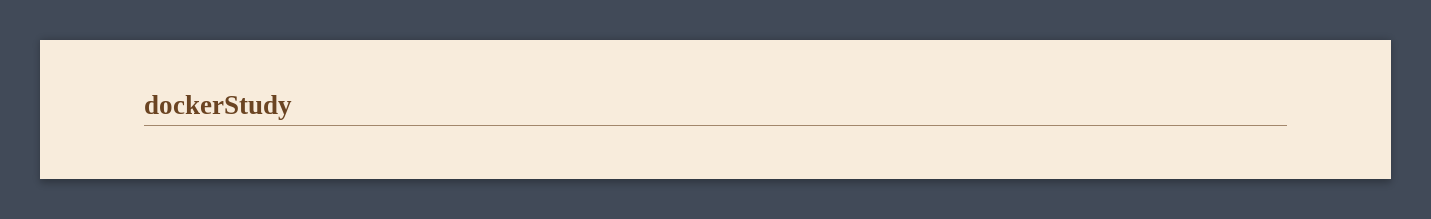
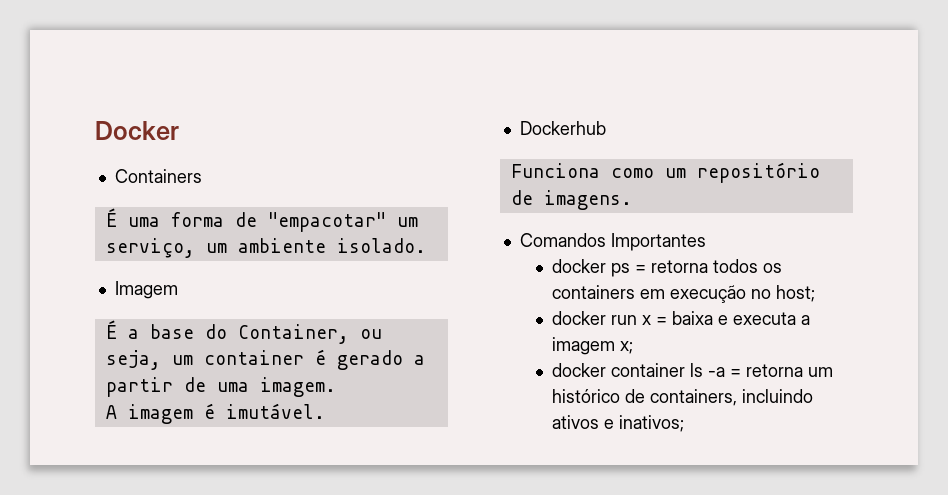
[144,95,292,120] dockerStudy -> [95,121,179,140] [114,169,202,183] [105,208,418,232] [105,238,426,258] [114,281,178,299] [105,320,382,344] [105,349,425,370] [105,377,336,397] [105,403,325,424] [519,121,606,135] [510,162,820,183] [510,190,632,210] [519,233,706,251] [551,259,782,277] [551,285,815,303] [551,311,810,325] [551,337,633,355] [551,363,833,377] [551,389,813,406] [551,415,684,432] Docker // Containers // É uma forma de "empacotar" um serviço, um ambiente isolado. // Imagem // É a base do Container, ou seja, um container é gerado a partir de uma imagem. // A imagem é imutável. // Dockerhub // Funciona como um repositório de imagens. // Comandos Importantes // docker ps = retorna todos os containers em execução no host; // docker run x = baixa e executa a imagem x; // docker container ls -a = retorna um histórico de containers, incluindo ativos e inativos;

